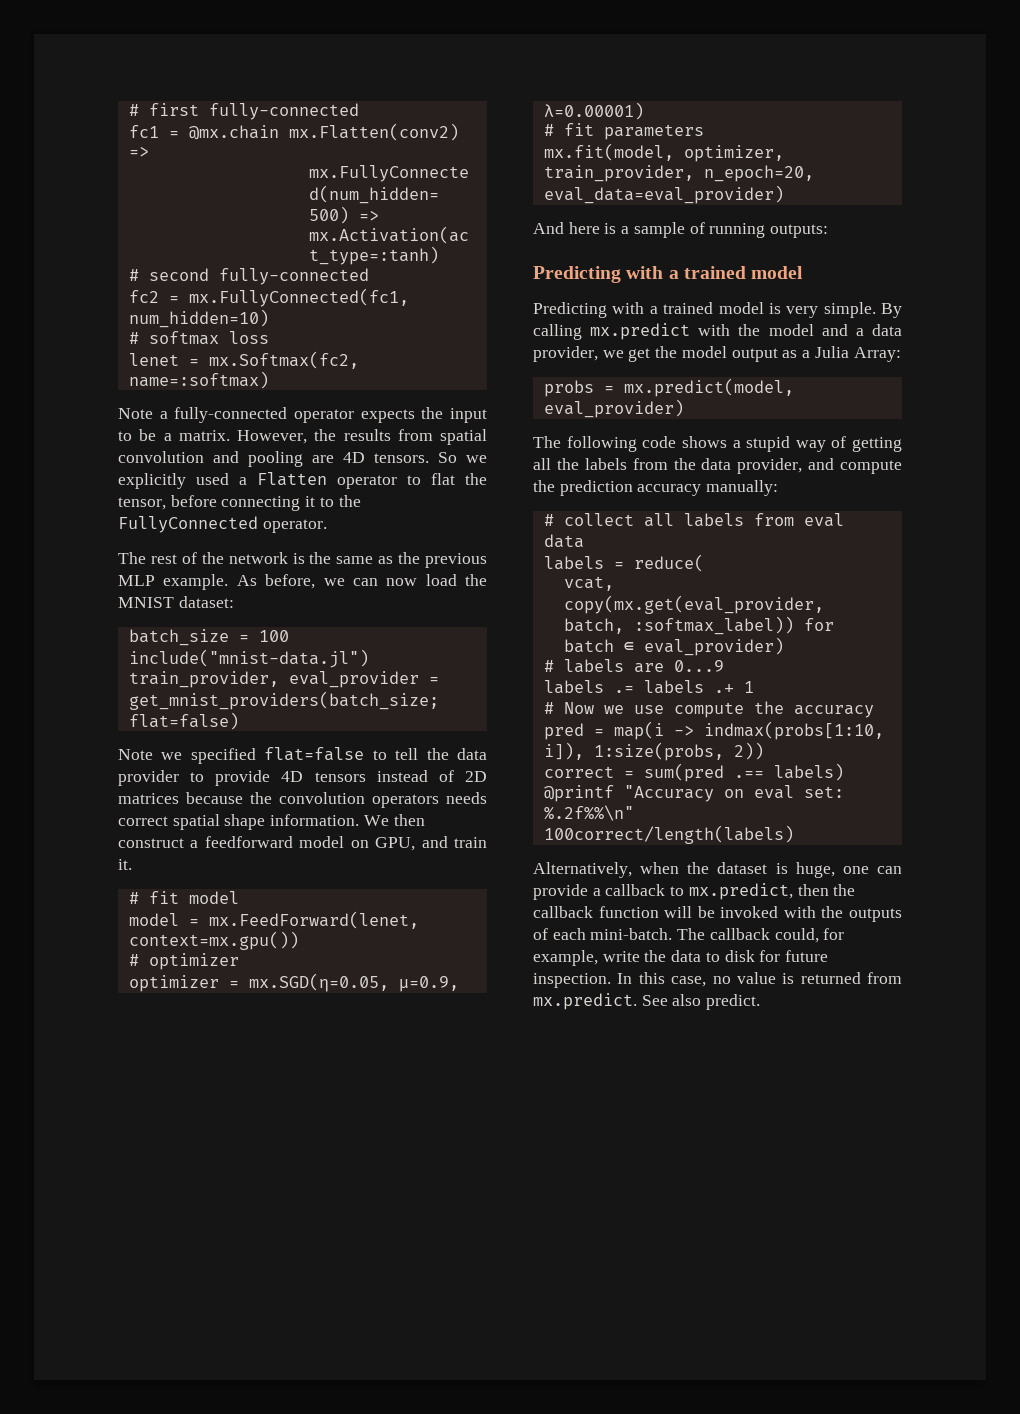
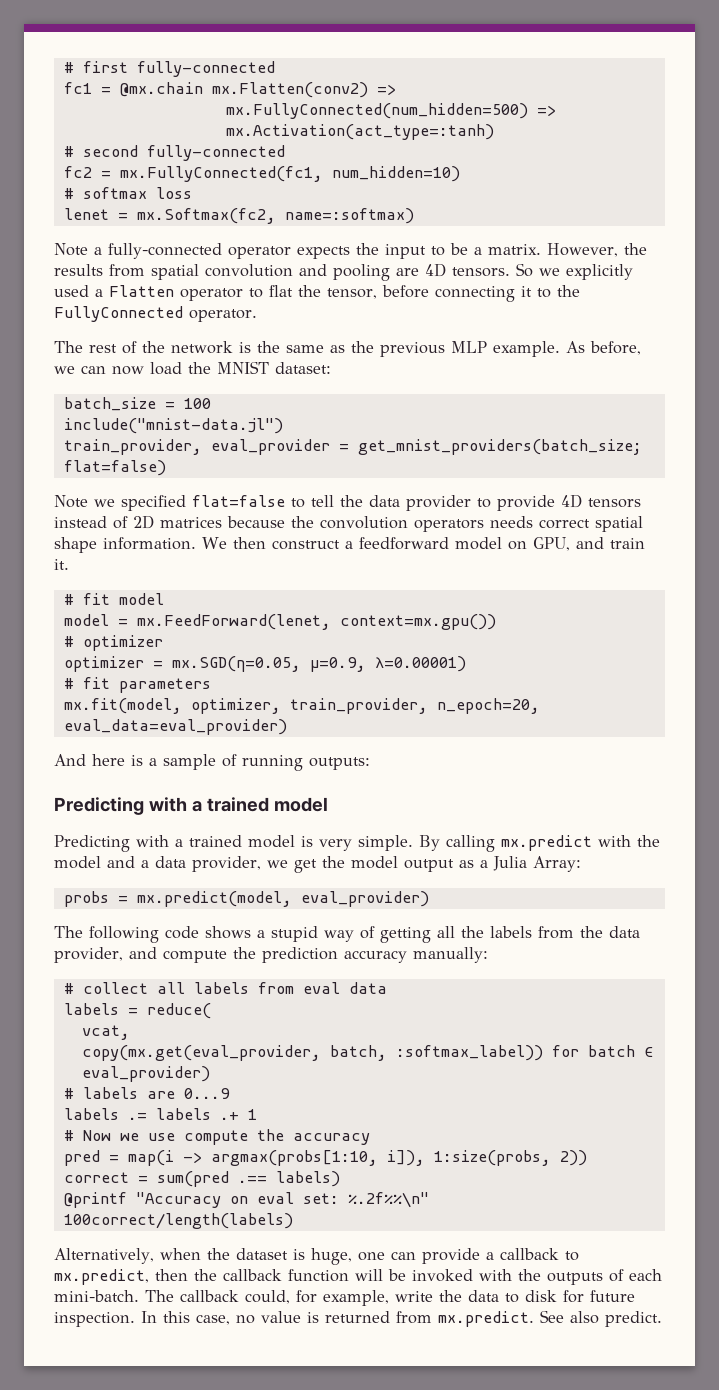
[703,721,884,740] indmax(probs[1:10, -> [210,1150,378,1166] argmax(probs[1:10,

